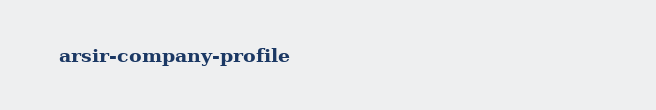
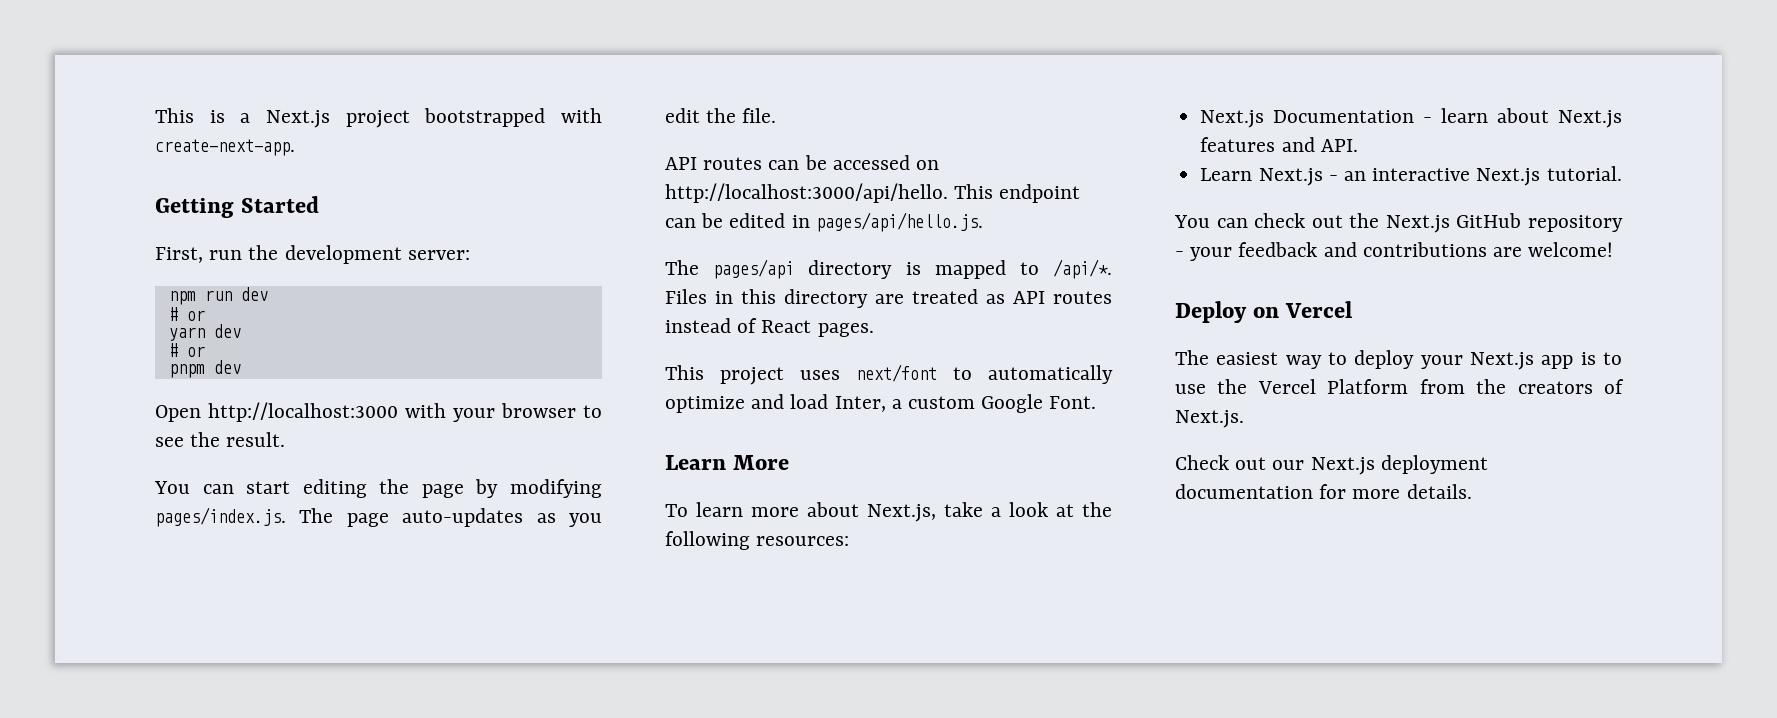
[59,48,290,66] arsir-company-profile -> [155,108,602,128] [155,139,295,156] [155,196,319,218] [155,245,470,264] [168,287,268,305] [168,307,205,321] [168,324,241,341] [168,343,205,357] [168,360,241,378] [155,402,602,422] [155,432,286,447] [154,479,602,498] [155,507,602,527] [665,108,777,123] [665,155,940,170] [665,183,1081,203] [665,212,983,232] [665,259,1112,279] [665,289,1112,308] [665,318,874,337] [665,364,1113,385] [665,394,1097,413] [665,455,789,470] [665,502,1112,522] [665,531,850,550] [1200,108,1622,128] [1200,137,1358,152] [1200,166,1622,186] [1174,213,1623,233] [1175,242,1614,261] [1175,301,1352,323] [1175,350,1622,370] [1175,379,1624,394] [1175,410,1244,428] [1175,455,1488,475] [1175,484,1472,499] This is a Next.js project bootstrapped with create-next-app. // Getting Started // First, run the development server: // npm run dev // # or // yarn dev // # or // pnpm dev // Open http://localhost:3000 with your browser to see the result. // You can start editing the page by modifying pages/index.js. The page auto-updates as you edit the file. // API routes can be accessed on http://localhost:3000/api/hello. This endpoint can be edited in pages/api/hello.js. // The pages/api directory is mapped to /api/*. Files in this directory are treated as API routes instead of React pages. // This project uses next/font to automatically optimize and load Inter, a custom Google Font. // Learn More // To learn more about Next.js, take a look at the following resources: // Next.js Documentation - learn about Next.js features and API. // Learn Next.js - an interactive Next.js tutorial. // You can check out the Next.js GitHub repository - your feedback and contributions are welcome! // Deploy on Vercel // The easiest way to deploy your Next.js app is to use the Vercel Platform from the creators of Next.js. // Check out our Next.js deployment documentation for more details.

